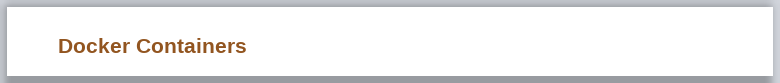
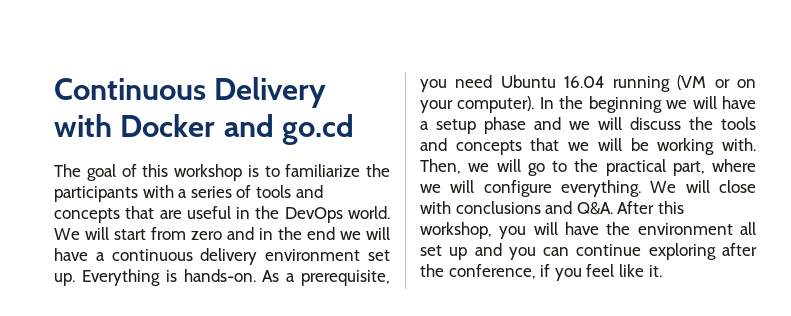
[58,38,247,53] Docker Containers -> [54,77,327,108] [54,114,355,145] [54,164,390,181] [54,185,323,202] [54,206,390,223] [54,227,390,240] [54,248,391,265] [54,269,390,286] [420,75,756,92] [420,96,756,113] [420,117,756,134] [420,138,756,155] [420,159,756,176] [420,180,756,197] [420,201,684,215] [420,222,756,239] [420,243,757,260] [420,264,662,281] Continuous Delivery with Docker and go.cd // The goal of this workshop is to familiarize the participants with a series of tools and concepts that are useful in the DevOps world. We will start from zero and in the end we will have a continuous delivery environment set up. Everything is hands-on. As a prerequisite, you need Ubuntu 16.04 running (VM or on your computer). In the beginning we will have a setup phase and we will discuss the tools and concepts that we will be working with. Then, we will go to the practical part, where we will configure everything. We will close with conclusions and Q&A. After this workshop, you will have the environment all set up and you can continue exploring after the conference, if you feel like it.

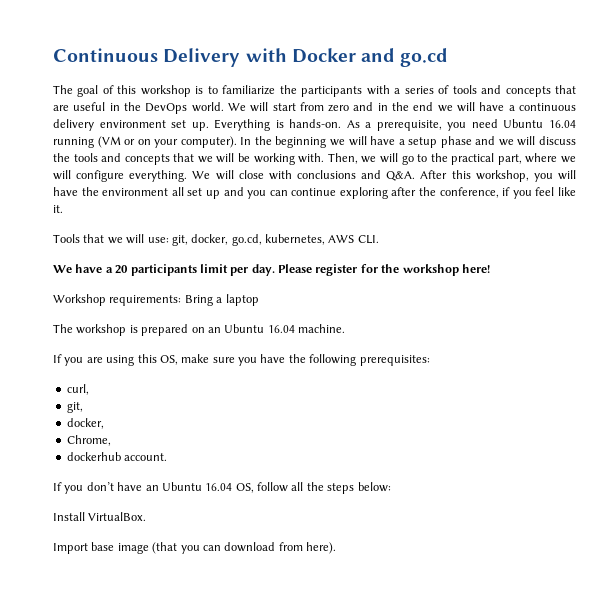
(662, 271) none -> [53,234,379,246] [53,264,490,276] [53,294,259,306] [53,324,345,336] [53,354,430,366] [66,384,89,395] [66,402,83,413] [66,418,104,429] [66,435,111,446] [66,452,168,461] [53,482,391,494] [53,512,147,521] [53,542,336,554] // Tools that we will use: git, docker, go.cd, kubernetes, AWS CLI. // We have a 20 participants limit per day. Please register for the workshop here! // Workshop requirements: Bring a laptop // The workshop is prepared on an Ubuntu 16.04 machine. // If you are using this OS, make sure you have the following prerequisites: // curl, // git, // docker, // Chrome, // dockerhub account. // If you don’t have an Ubuntu 16.04 OS, follow all the steps below: // Install VirtualBox. // Import base image (that you can download from here).

